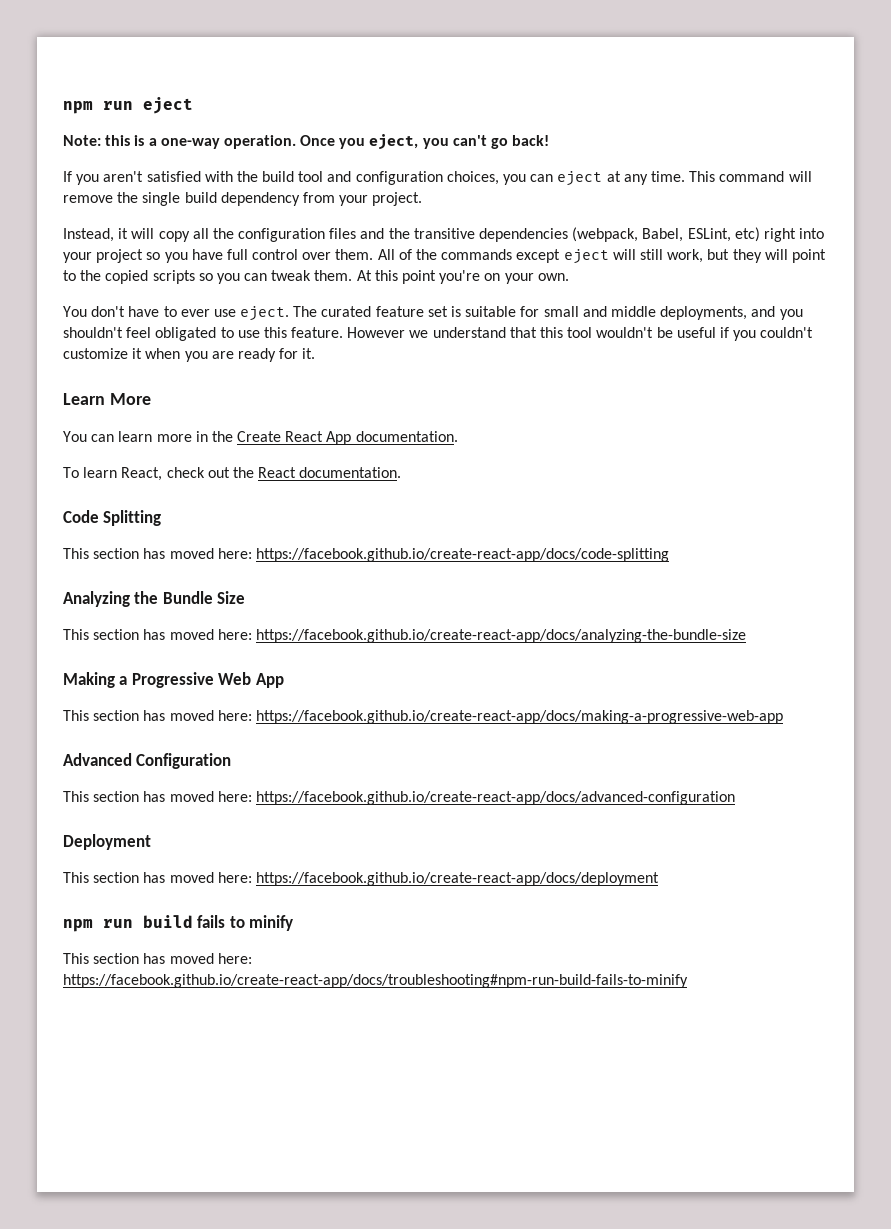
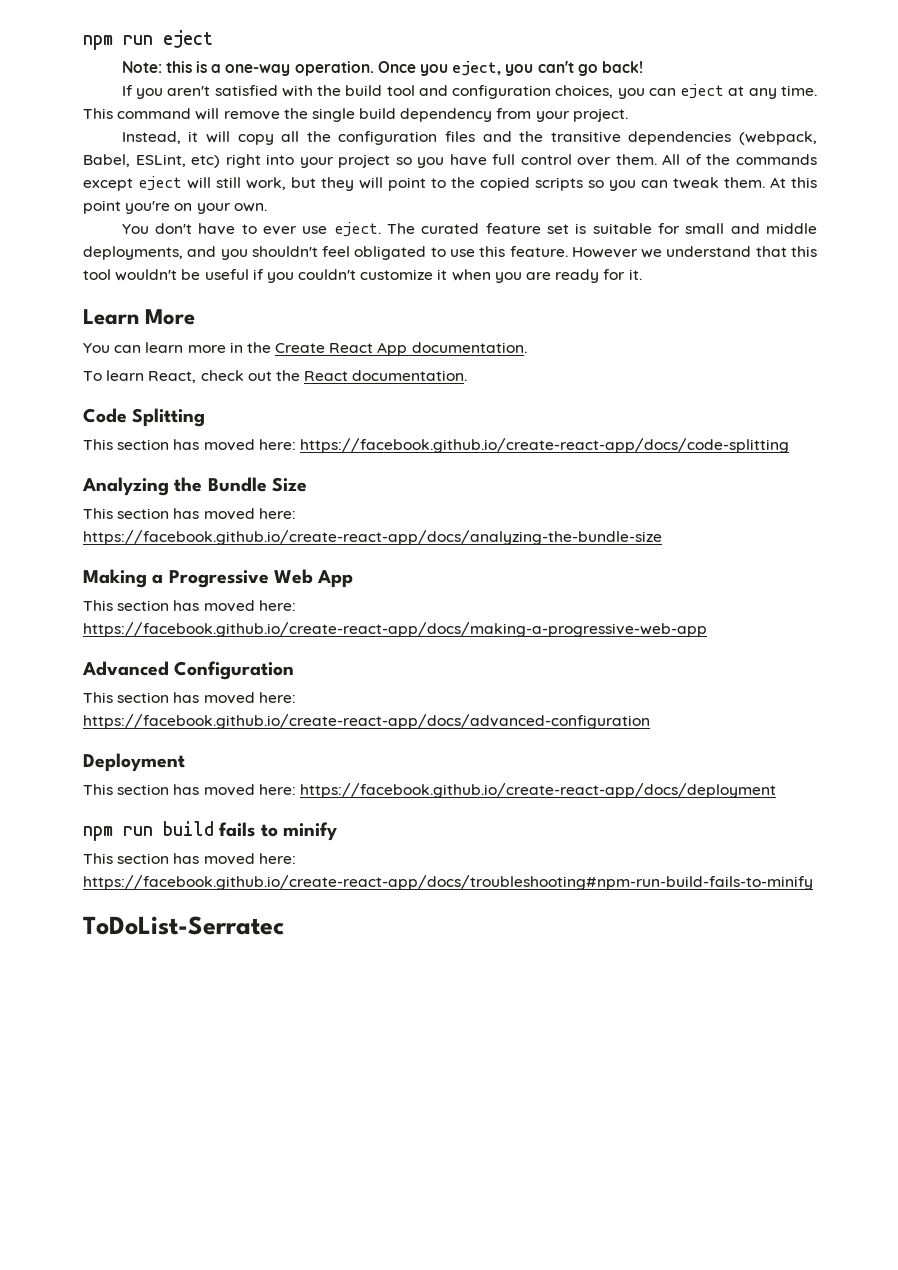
(688, 981) none -> [83,916,284,935] // ToDoList-Serratec

